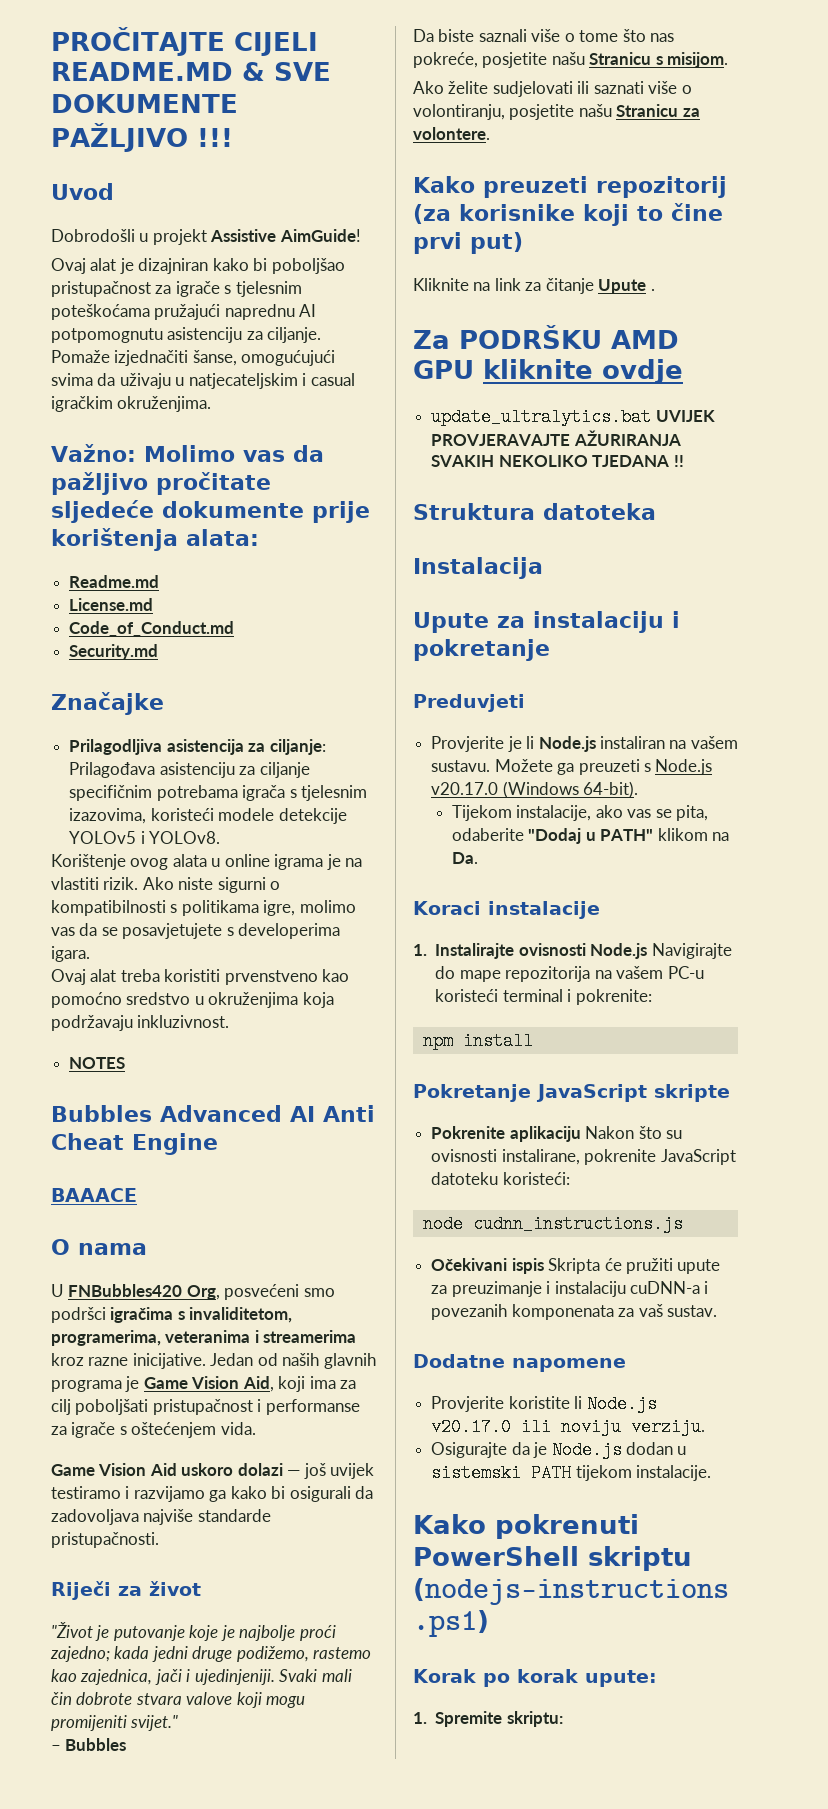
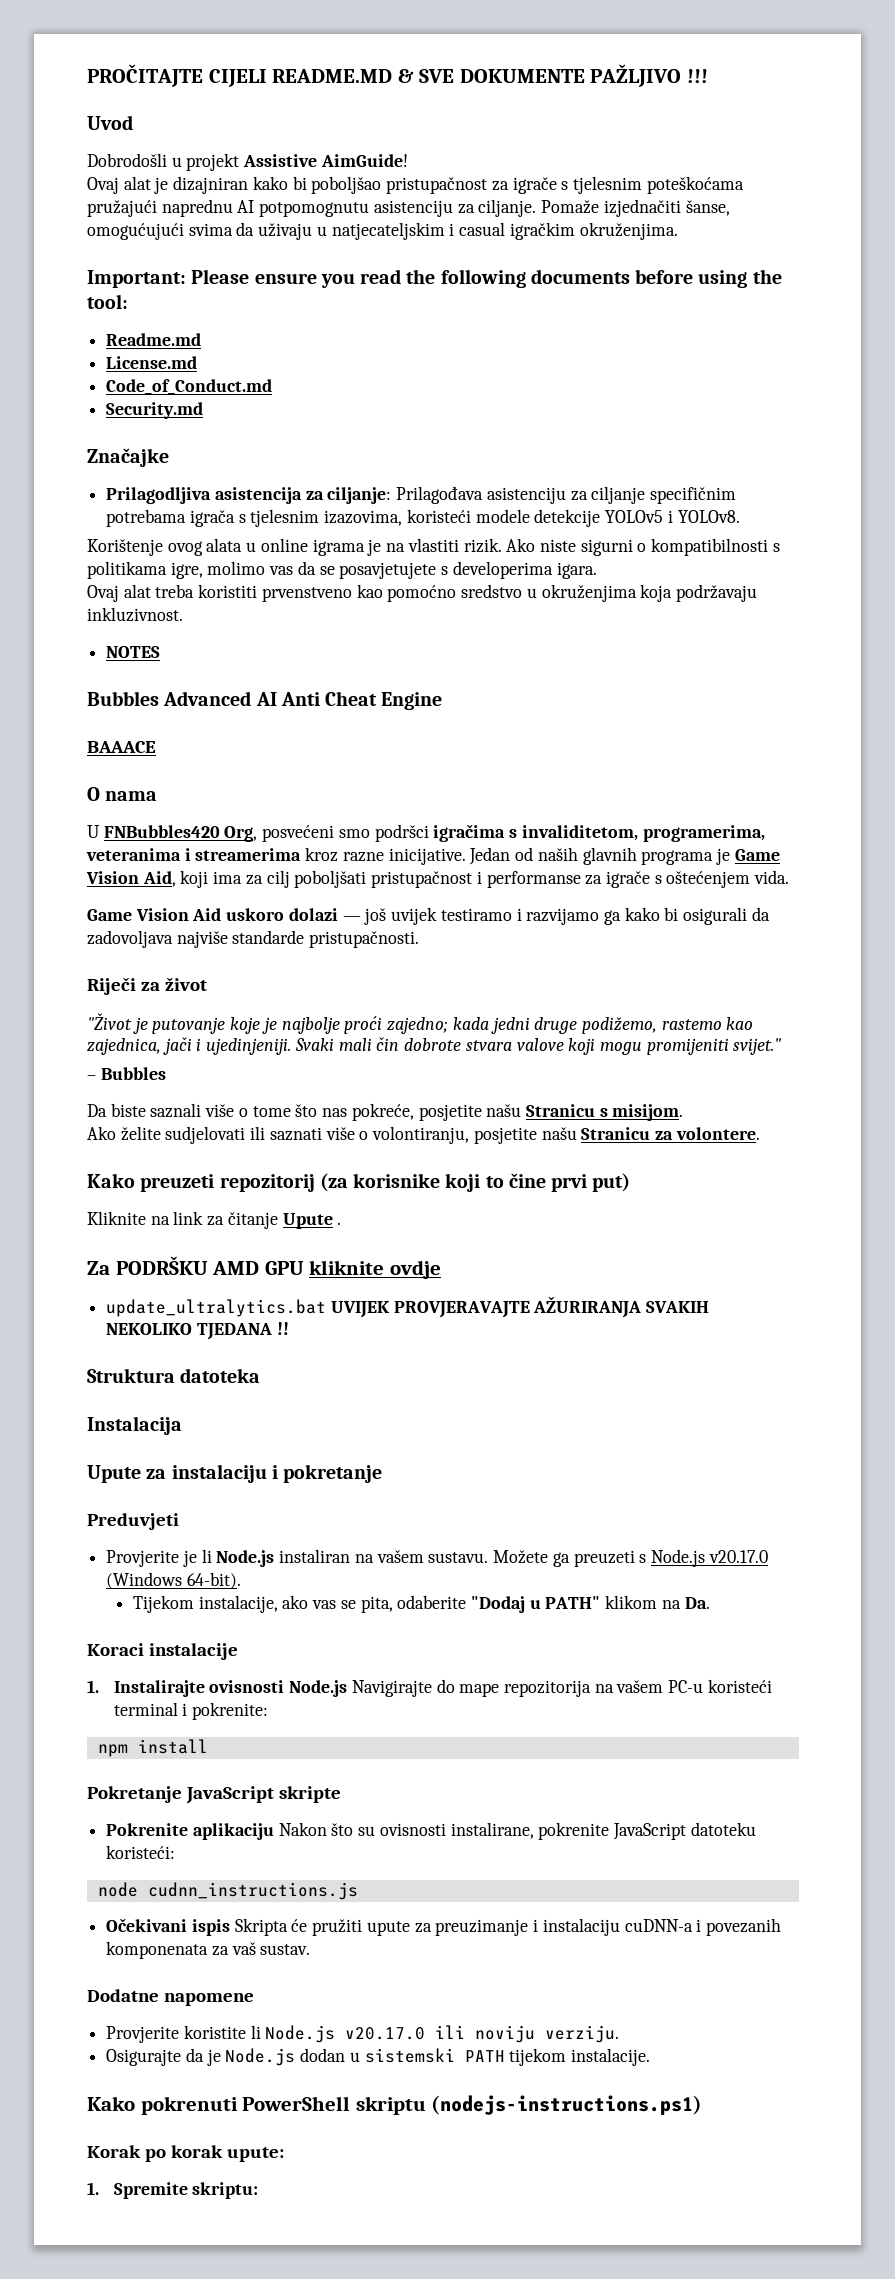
[51,444,324,462] [51,472,271,495] [51,500,370,523] [51,528,259,551] Važno: Molimo vas da pažljivo pročitate sljedeće dokumente prije korištenja alata: -> [87,269,782,288] [87,294,128,309] Important: Please ensure you read the following documents before using the tool:

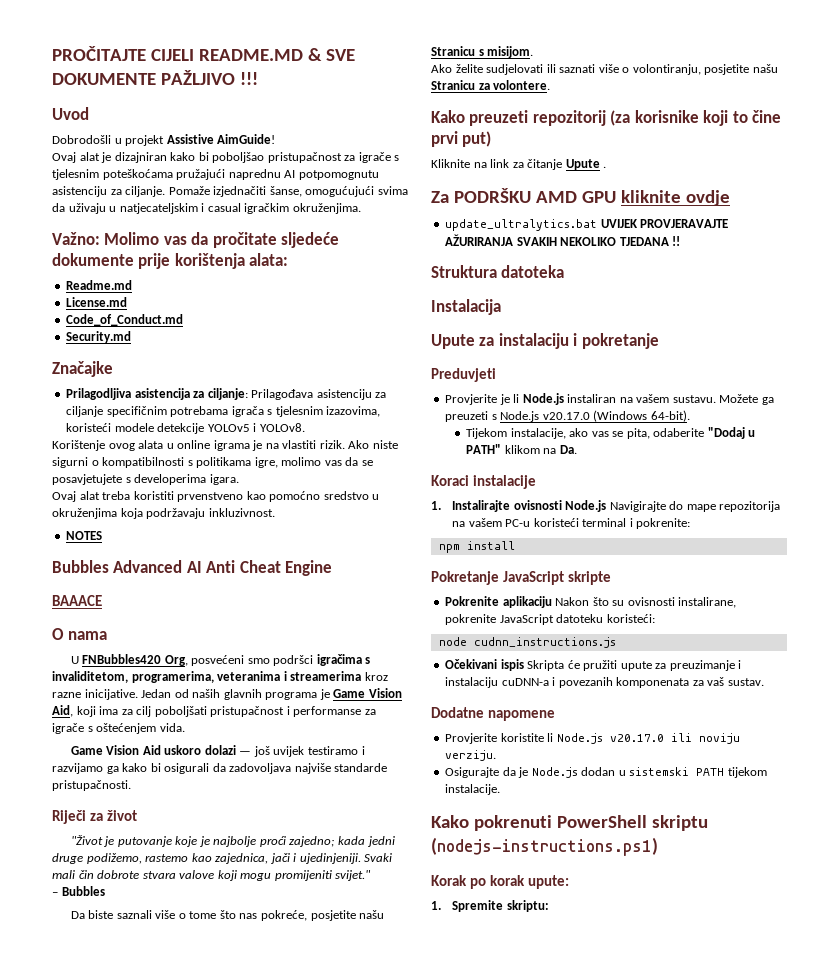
[87,269,782,288] [87,294,128,309] Important: Please ensure you read the following documents before using the tool: -> [52,232,340,248] [52,253,289,269] Važno: Molimo vas da pročitate sljedeće dokumente prije korištenja alata:

